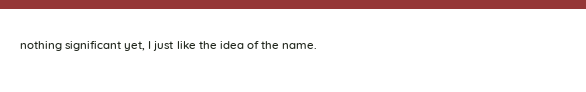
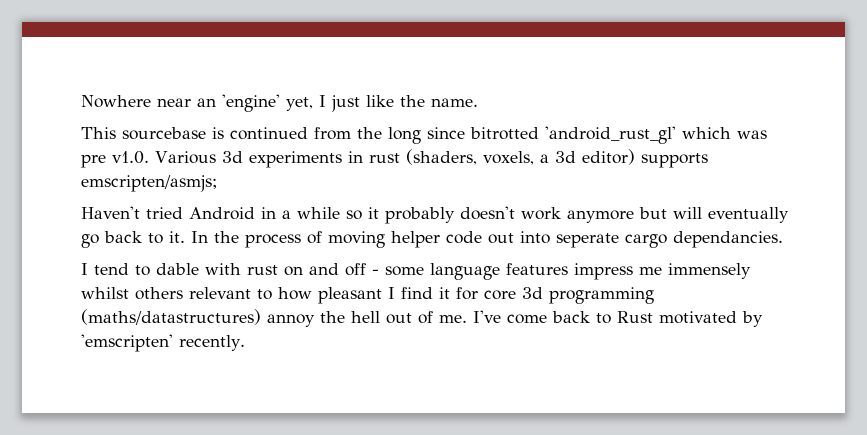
[20,41,122,51] nothing significant -> [81,94,280,112] Nowhere near an 'engine'
[219,41,318,49] idea of the name. -> [431,98,478,107] [81,126,767,144] [81,149,708,168] [81,175,217,192] [81,206,789,224] [81,231,783,248] [81,263,751,280] [81,287,654,304] [81,309,763,327] [81,334,245,352] name. // This sourcebase is continued from the long since bitrotted 'android_rust_gl' which was pre v1.0. Various 3d experiments in rust (shaders, voxels, a 3d editor) supports emscripten/asmjs; // Haven't tried Android in a while so it probably doesn't work anymore but will eventually go back to it. In the process of moving helper code out into seperate cargo dependancies. // I tend to dable with rust on and off - some language features impress me immensely whilst others relevant to how pleasant I find it for core 3d programming (maths/datastructures) annoy the hell out of me. I've come back to Rust motivated by 'emscripten' recently.

